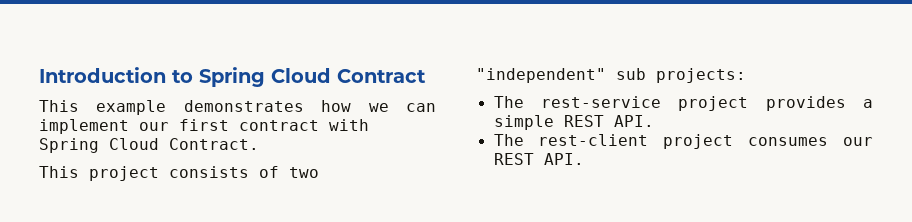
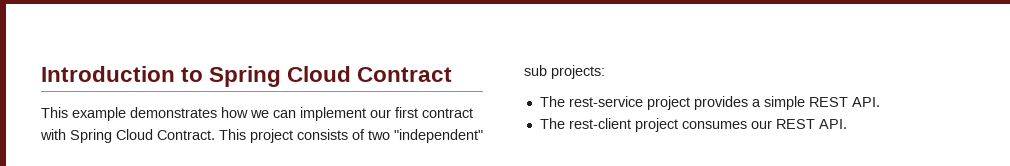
(259, 144) // -> (215, 135) none

